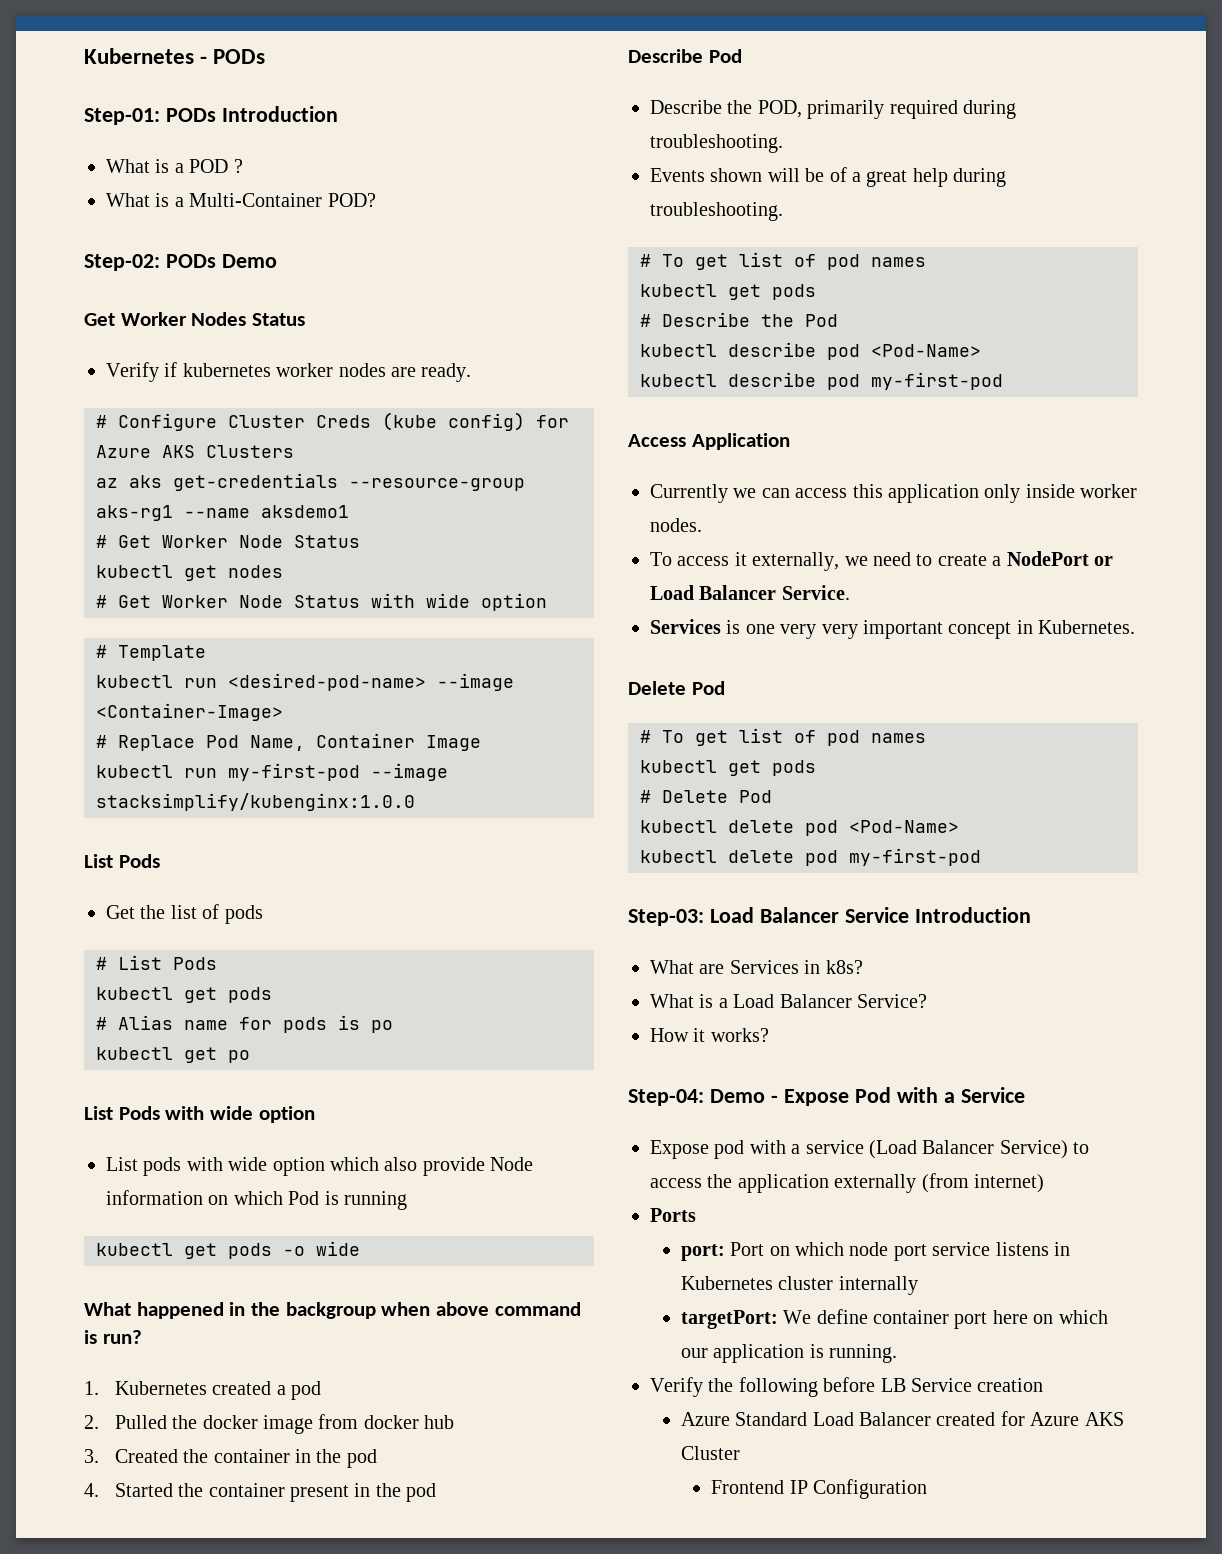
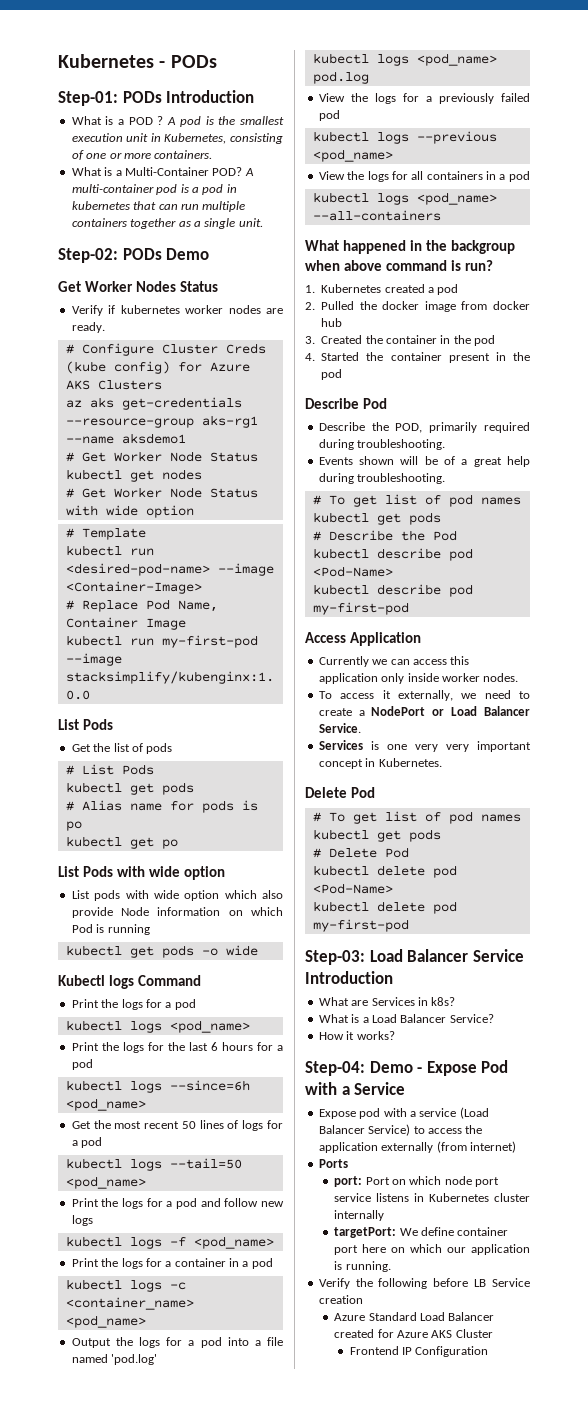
(243, 166) none -> [166,116,284,127] [71,133,283,144] [71,150,213,160] A pod is the smallest execution unit in Kubernetes, consisting of one or more containers.
(376, 200) none -> [244,168,254,176] [71,184,237,195] [71,201,246,212] [71,218,263,229] A multi-container pod is a pod in kubernetes that can run multiple containers together as a single unit.
(360, 1248) none -> [58,975,201,989] [71,999,196,1010] [65,1020,250,1033] [71,1042,283,1053] [71,1059,93,1070] [65,1080,250,1093] [65,1098,146,1111] [71,1120,283,1131] [71,1137,103,1148] [65,1158,242,1171] [65,1176,146,1189] [71,1198,284,1209] [71,1215,93,1226] [65,1236,274,1249] [71,1258,273,1269] [65,1279,186,1292] [65,1297,194,1310] [65,1315,146,1328] [71,1337,283,1348] [71,1354,158,1365] [312,53,497,66] [312,71,369,84] [318,93,530,104] [318,110,340,121] [312,131,497,144] [312,149,393,162] [318,171,530,182] [312,192,497,205] [312,210,441,221] // Kubectl logs Command // Print the logs for a pod // kubectl logs <pod_name> // Print the logs for the last 6 hours for a pod // kubectl logs --since=6h <pod_name> // Get the most recent 50 lines of logs for a pod // kubectl logs --tail=50 <pod_name> // Print the logs for a pod and follow new logs // kubectl logs -f <pod_name> // Print the logs for a container in a pod // kubectl logs -c <container_name> <pod_name> // Output the logs for a pod into a file named 'pod.log' // kubectl logs <pod_name> pod.log // View the logs for a previously failed pod // kubectl logs --previous <pod_name> // View the logs for all containers in a pod // kubectl logs <pod_name> --all-containers

